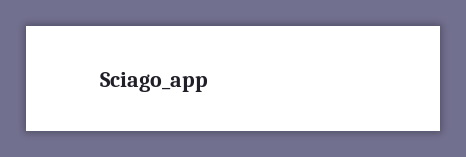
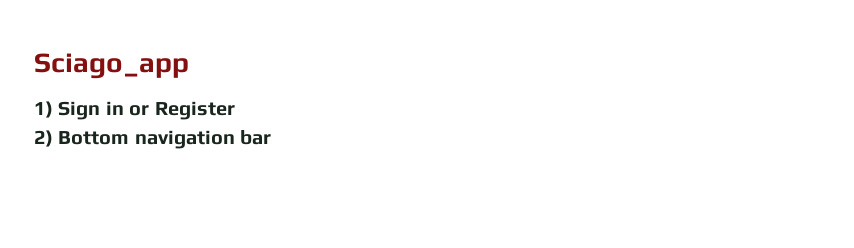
(208, 82) none -> [34,101,235,120] [34,130,272,149] // 1) Sign in or Register // 2) Bottom navigation bar

